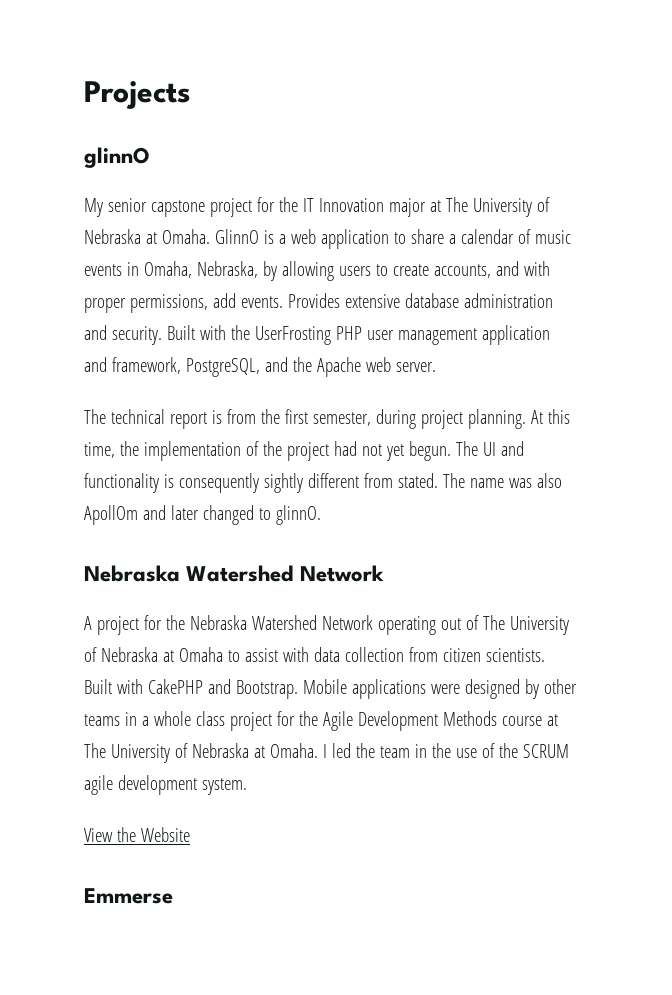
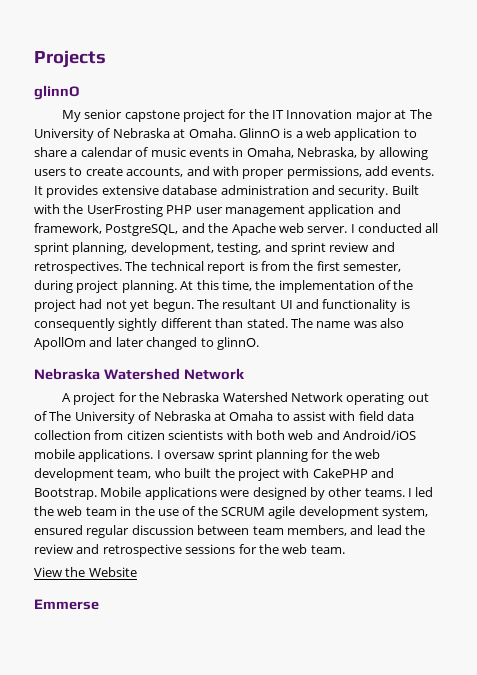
[287,293,340,308] Provides -> [34,185,99,198] It provides
(436, 367) // -> [350,223,439,233] [34,242,395,255] [34,261,122,274] I conducted all sprint planning, development, testing, and sprint review and retrospectives.
(478, 448) none -> [222,299,277,309] resultant
[363,473,393,488] from -> [215,318,244,328] than
(309, 654) none -> [358,411,384,421] field
[485,648,545,662] [84,679,112,694] scientists. Built -> [168,430,416,440] [34,449,380,462] [34,468,280,481] scientists with both web and Android/iOS mobile applications. I oversaw sprint planning for the web development team, who built the project
[84,711,558,731] [84,743,318,763] teams in a whole class project for the Agile Development Methods course at The University of Nebraska at Omaha. -> [364,488,405,497] teams.
(375, 750) none -> [57,506,83,516] web
[201,778,247,795] system. -> [382,507,429,519] [34,525,425,538] [34,544,345,557] system, ensured regular discussion between team members, and lead the review and retrospective sessions for the web team.

